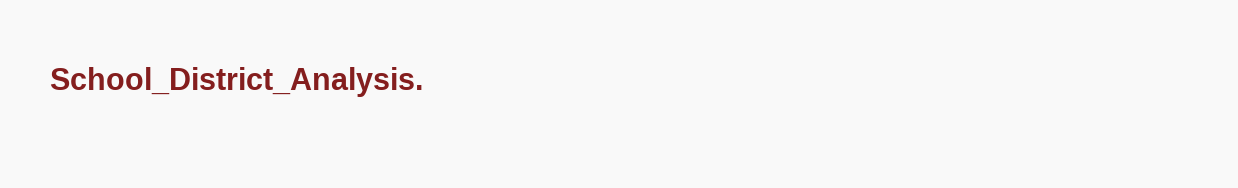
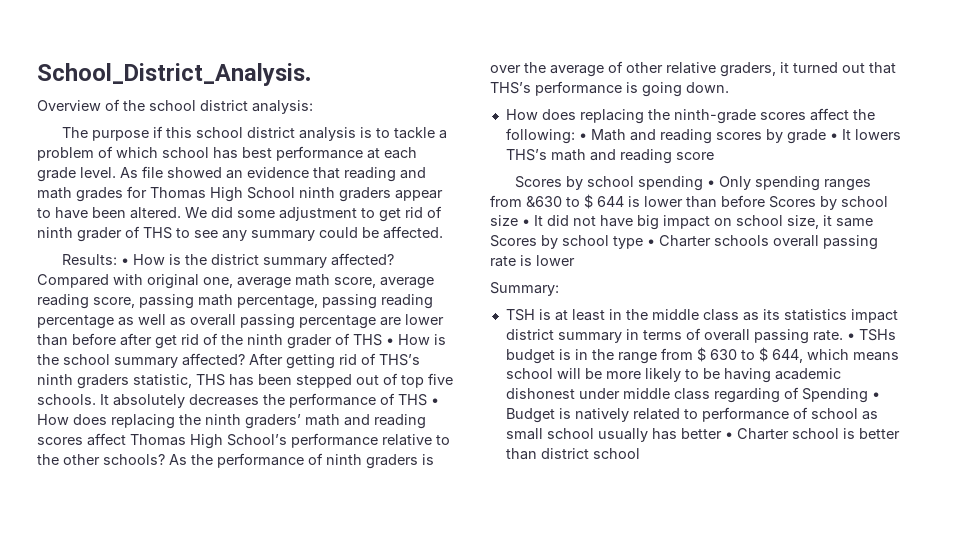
(423, 82) none -> [37,99,313,114] [62,126,448,141] [37,146,417,161] [37,166,426,182] [37,186,443,202] [37,206,442,222] [37,226,443,242] [62,253,395,268] [37,274,434,289] [37,294,433,309] [37,314,444,329] [37,333,446,349] [37,353,420,369] [37,373,453,389] [37,393,439,408] [37,414,426,429] [37,433,450,449] [37,453,434,469] [490,61,896,77] [490,81,729,97] [505,108,875,124] [505,128,901,144] [505,149,714,164] [515,176,872,191] [490,194,888,210] [490,215,873,230] [490,235,878,250] [490,255,575,267] [490,282,559,296] [505,309,898,323] [505,328,896,344] [505,347,899,364] [505,368,841,383] [505,387,880,403] [505,407,878,423] [505,428,900,442] [505,448,640,460] // Overview of the school district analysis: // The purpose if this school district analysis is to tackle a problem of which school has best performance at each grade level. As file showed an evidence that reading and math grades for Thomas High School ninth graders appear to have been altered. We did some adjustment to get rid of ninth grader of THS to see any summary could be affected. // Results: • How is the district summary affected? Compared with original one, average math score, average reading score, passing math percentage, passing reading percentage as well as overall passing percentage are lower than before after get rid of the ninth grader of THS • How is the school summary affected? After getting rid of THS’s ninth graders statistic, THS has been stepped out of top five schools. It absolutely decreases the performance of THS • How does replacing the ninth graders’ math and reading scores affect Thomas High School’s performance relative to the other schools? As the performance of ninth graders is over the average of other relative graders, it turned out that THS’s performance is going down. // How does replacing the ninth-grade scores affect the following: • Math and reading scores by grade • It lowers THS’s math and reading score // Scores by school spending • Only spending ranges from &630 to $ 644 is lower than before Scores by school size • It did not have big impact on school size, it same Scores by school type • Charter schools overall passing rate is lower // Summary: // TSH is at least in the middle class as its statistics impact district summary in terms of overall passing rate. • TSHs budget is in the range from $ 630 to $ 644, which means school will be more likely to be having academic dishonest under middle class regarding of Spending • Budget is natively related to performance of school as small school usually has better • Charter school is better than district school

